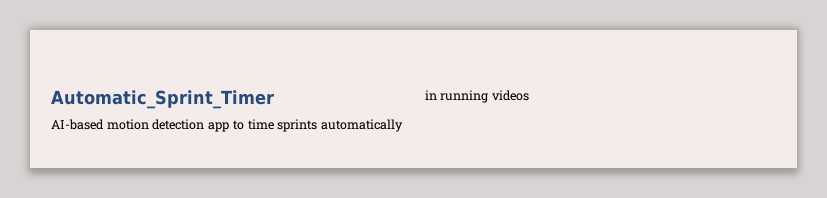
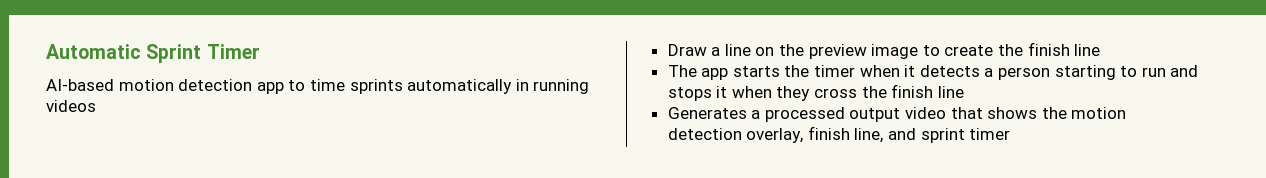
[51,90,274,109] Automatic_Sprint_Timer -> [46,44,260,63] Automatic Sprint Timer
(529, 95) none -> [667,42,1101,59] [667,65,1199,80] [667,84,964,101] [667,107,1127,122] [667,126,1011,143] // Draw a line on the preview image to create the finish line // The app starts the timer when it detects a person starting to run and stops it when they cross the finish line // Generates a processed output video that shows the motion detection overlay, finish line, and sprint timer

